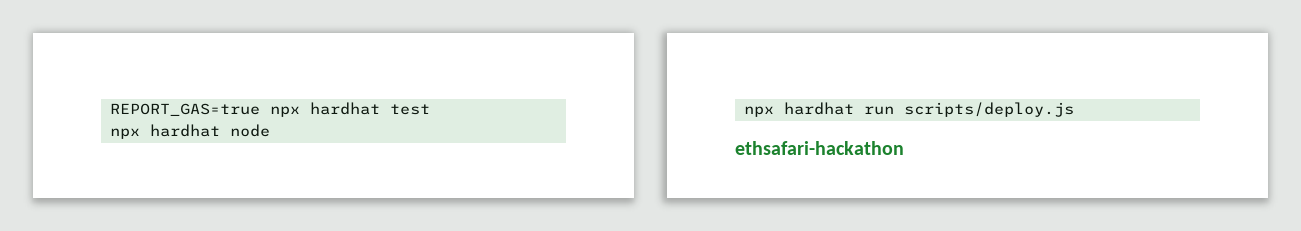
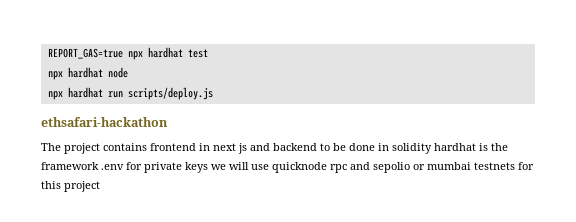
(904, 148) none -> [41,143,508,154] [41,162,534,173] [41,181,100,192] // The project contains frontend in next js and backend to be done in solidity hardhat is the framework .env for private keys we will use quicknode rpc and sepolio or mumbai testnets for this project

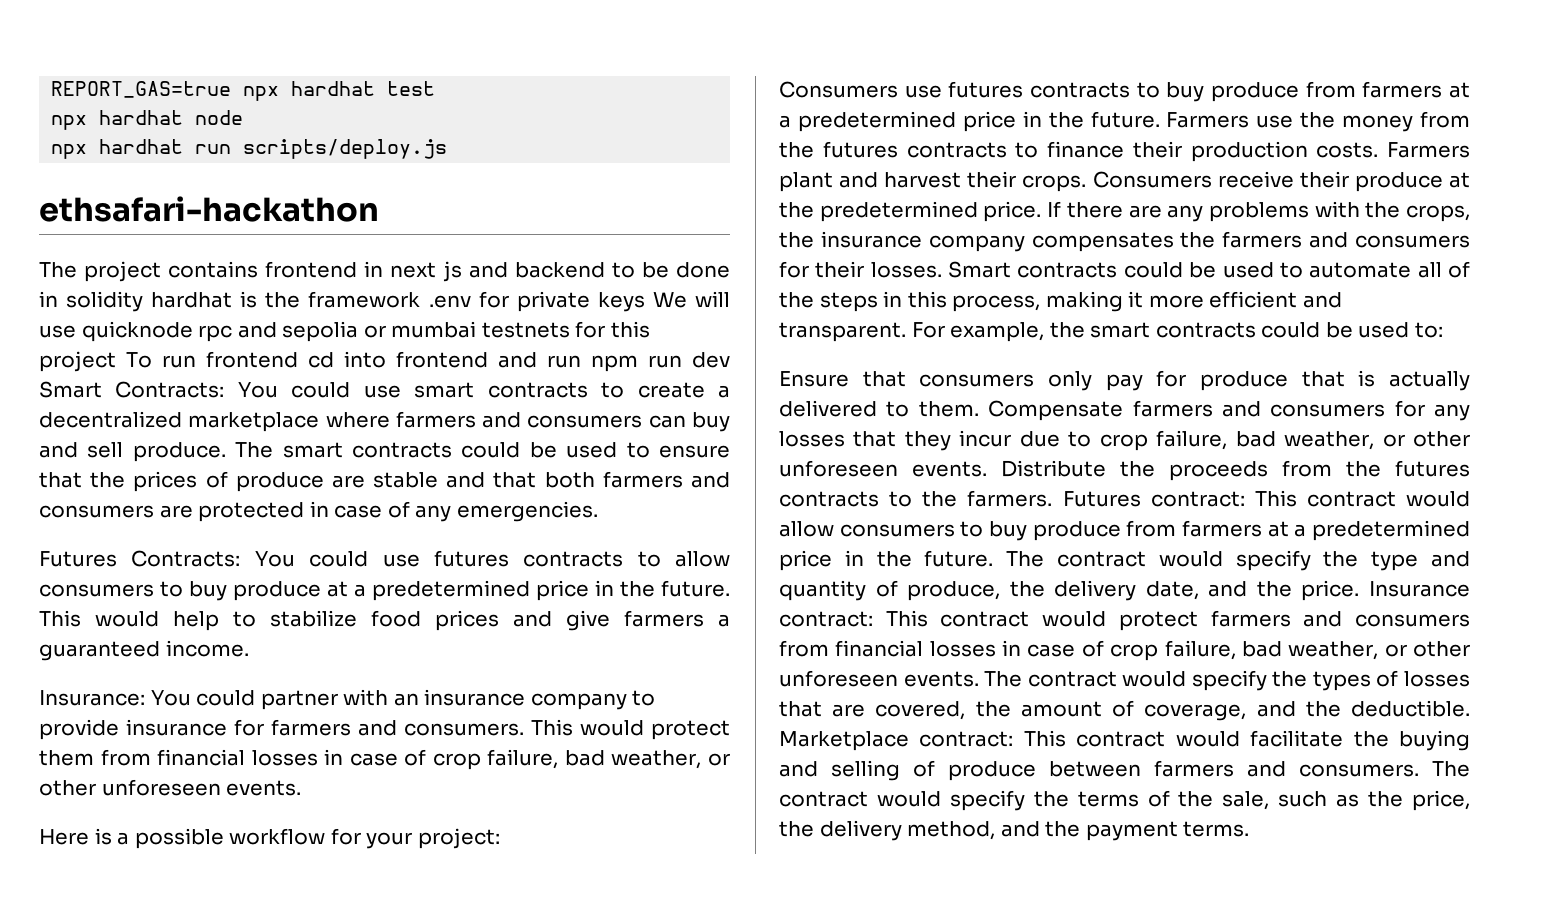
[211,164,226,170] we -> [652,292,687,308] We
[373,162,410,173] sepolio -> [282,321,359,342] sepolia
(100, 186) none -> [126,351,730,372] [39,381,731,398] [39,411,730,432] [39,442,730,462] [39,471,730,492] [39,501,598,522] [39,550,730,567] [39,580,730,601] [39,610,730,631] [39,640,249,661] [39,689,656,710] [39,719,730,740] [39,749,730,770] [39,779,302,796] [39,828,500,849] [779,81,1470,102] [779,111,1470,132] [779,141,1470,162] [779,171,1470,192] [779,201,1470,222] [779,231,1470,252] [779,261,1470,278] [779,291,1342,312] [779,322,1443,342] [779,370,1470,391] [779,400,1470,421] [779,430,1470,451] [779,460,1470,481] [779,490,1470,507] [779,520,1470,541] [779,550,1470,571] [779,580,1470,601] [779,610,1470,631] [779,640,1470,661] [779,670,1470,691] [779,700,1470,721] [779,730,1470,751] [779,760,1470,781] [779,790,1470,811] [779,820,1250,841] To run frontend cd into frontend and run npm run dev Smart Contracts: You could use smart contracts to create a decentralized marketplace where farmers and consumers can buy and sell produce. The smart contracts could be used to ensure that the prices of produce are stable and that both farmers and consumers are protected in case of any emergencies. // Futures Contracts: You could use futures contracts to allow consumers to buy produce at a predetermined price in the future. This would help to stabilize food prices and give farmers a guaranteed income. // Insurance: You could partner with an insurance company to provide insurance for farmers and consumers. This would protect them from financial losses in case of crop failure, bad weather, or other unforeseen events. // Here is a possible workflow for your project: // Consumers use futures contracts to buy produce from farmers at a predetermined price in the future. Farmers use the money from the futures contracts to finance their production costs. Farmers plant and harvest their crops. Consumers receive their produce at the predetermined price. If there are any problems with the crops, the insurance company compensates the farmers and consumers for their losses. Smart contracts could be used to automate all of the steps in this process, making it more efficient and transparent. For example, the smart contracts could be used to: // Ensure that consumers only pay for produce that is actually delivered to them. Compensate farmers and consumers for any losses that they incur due to crop failure, bad weather, or other unforeseen events. Distribute the proceeds from the futures contracts to the farmers. Futures contract: This contract would allow consumers to buy produce from farmers at a predetermined price in the future. The contract would specify the type and quantity of produce, the delivery date, and the price. Insurance contract: This contract would protect farmers and consumers from financial losses in case of crop failure, bad weather, or other unforeseen events. The contract would specify the types of losses that are covered, the amount of coverage, and the deductible. Marketplace contract: This contract would facilitate the buying and selling of produce between farmers and consumers. The contract would specify the terms of the sale, such as the price, the delivery method, and the payment terms.

